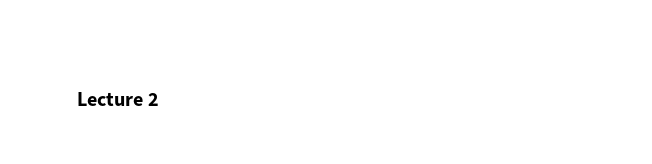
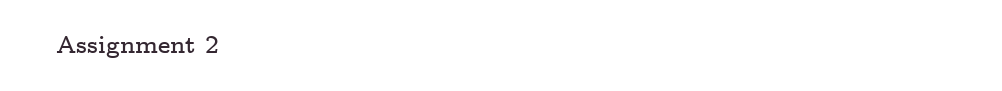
[77,92,143,106] Lecture -> [56,36,196,58] Assignment

